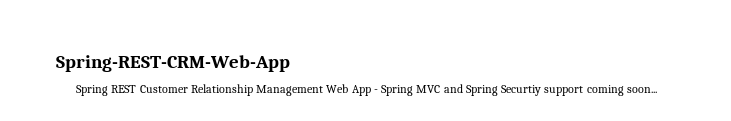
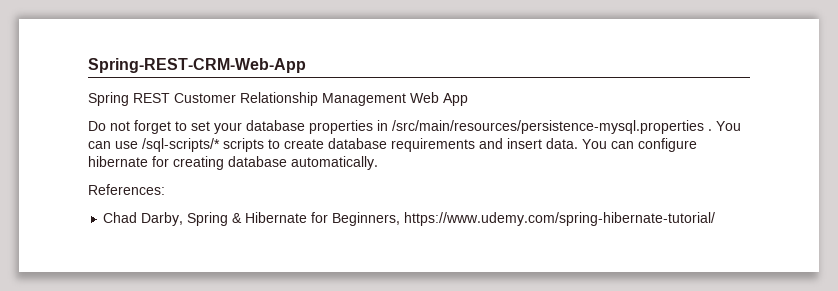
[373,84,657,96] - Spring MVC and Spring Securtiy support coming soon... -> [88,120,741,134] [88,138,697,152] [88,156,378,170] [88,184,165,195] [103,212,716,226] // Do not forget to set your database properties in /src/main/resources/persistence-mysql.properties . You can use /sql-scripts/* scripts to create database requirements and insert data. You can configure hibernate for creating database automatically. // References: // Chad Darby, Spring & Hibernate for Beginners, https://www.udemy.com/spring-hibernate-tutorial/

